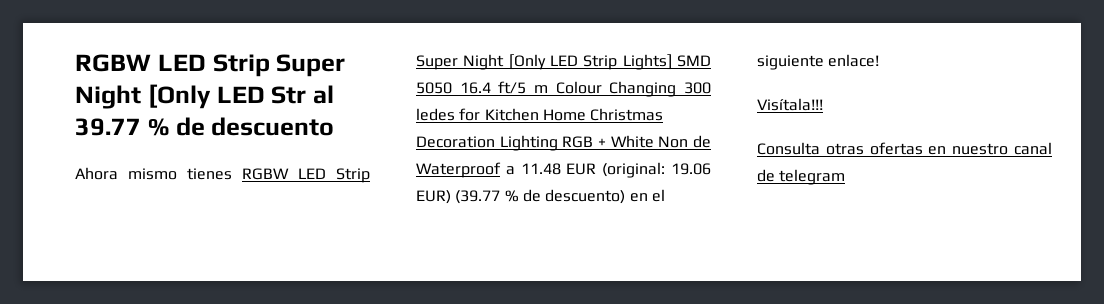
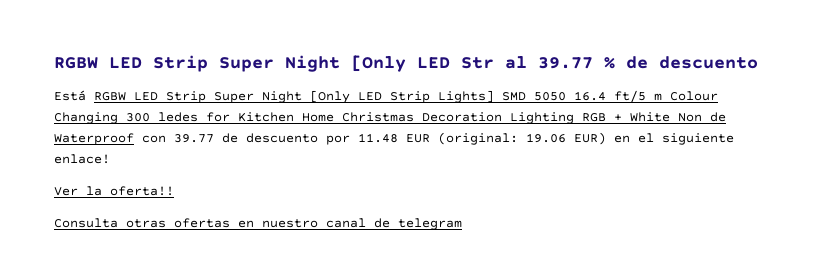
[75,167,232,180] Ahora mismo tienes -> [54,90,86,101] Está
[505,166,515,175] a -> [142,133,350,145] con 39.77 de descuento por
[455,189,626,204] (39.77 % de descuento) -> (606, 138) none
[757,98,823,111] Visítala!!! -> [54,186,174,196] Ver la oferta!!

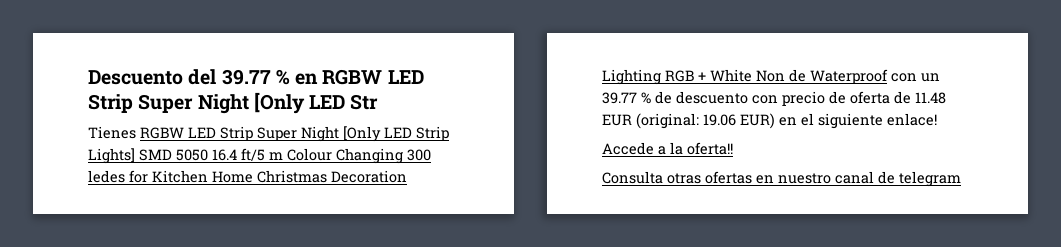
(54, 63) none -> [88,69,319,85] Descuento del 39.77 % en
[505,56,758,69] [54,90,86,101] al 39.77 % de descuento // Está -> [88,126,136,139] // Tienes
[174,133,350,145] 39.77 de descuento por -> [921,73,940,82] [602,91,911,106] un 39.77 % de descuento con precio de oferta de
[54,187,78,196] Ver -> [602,142,666,155] Accede a

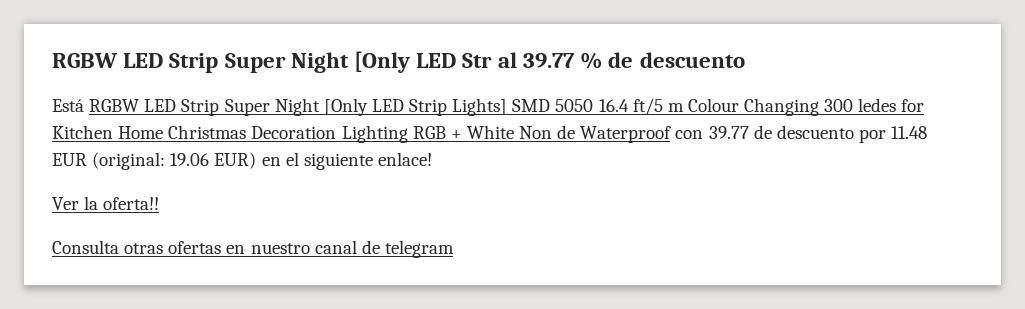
[88,69,319,85] Descuento del 39.77 % en -> (52, 60) none
[88,126,136,139] // Tienes -> [497,52,745,69] [52,99,84,112] al 39.77 % de descuento // Está
[921,73,940,82] [602,91,911,106] un 39.77 % de descuento con precio de oferta de -> [708,125,886,143] 39.77 de descuento por
[602,142,666,155] Accede a -> [52,197,79,210] Ver

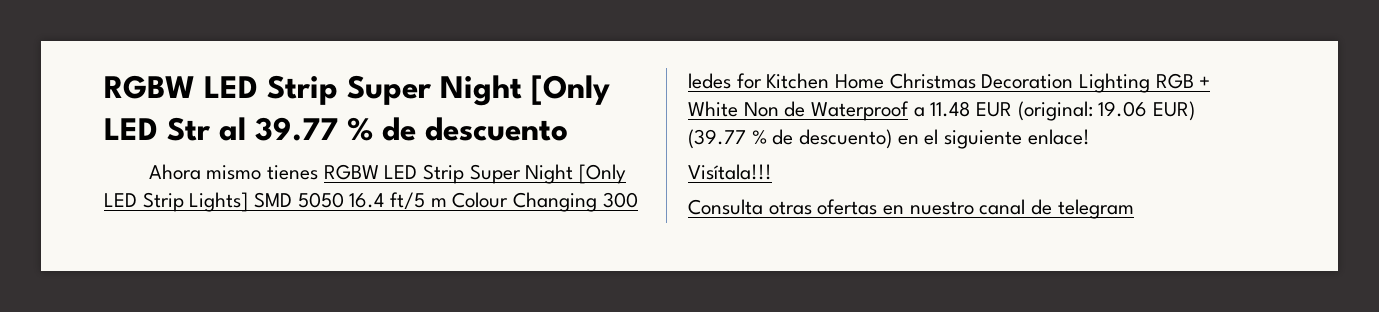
[52,99,84,112] Está -> [148,164,318,180] Ahora mismo tienes
[675,125,886,143] con 39.77 de descuento por -> [913,107,925,117] a
(257, 160) none -> [688,129,893,149] (39.77 % de descuento)
[52,196,160,210] Ver la oferta!! -> [688,164,772,180] Visítala!!!

